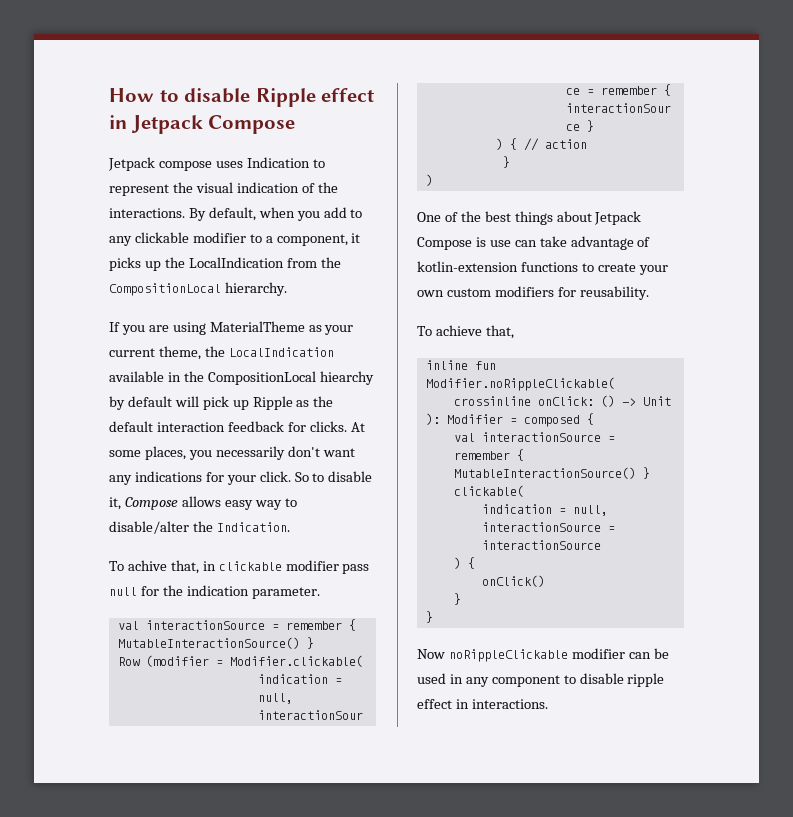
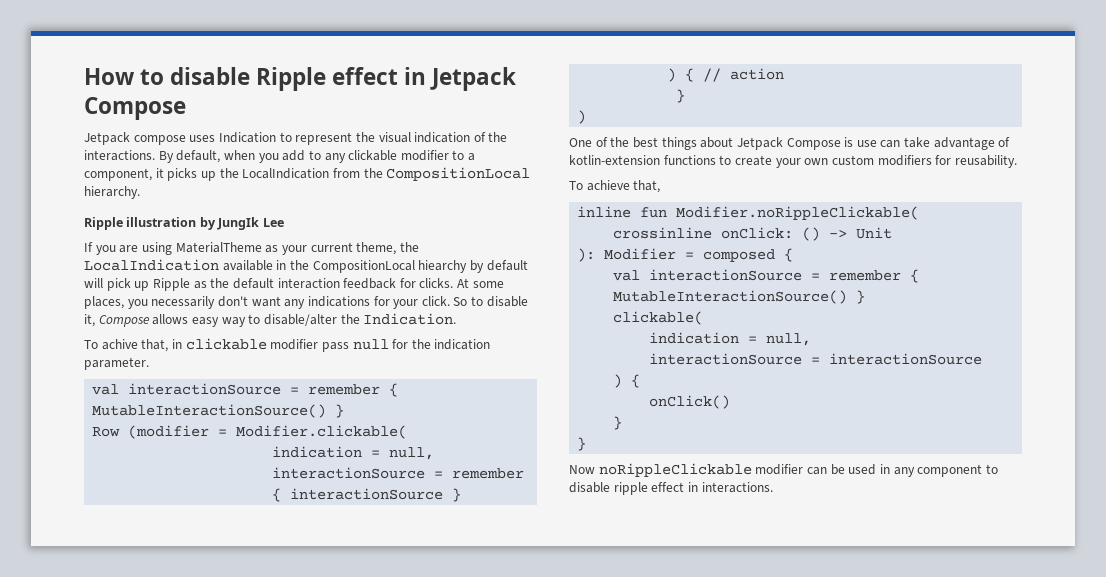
(287, 289) none -> [84,217,284,230] // Ripple illustration by JungIk Lee

